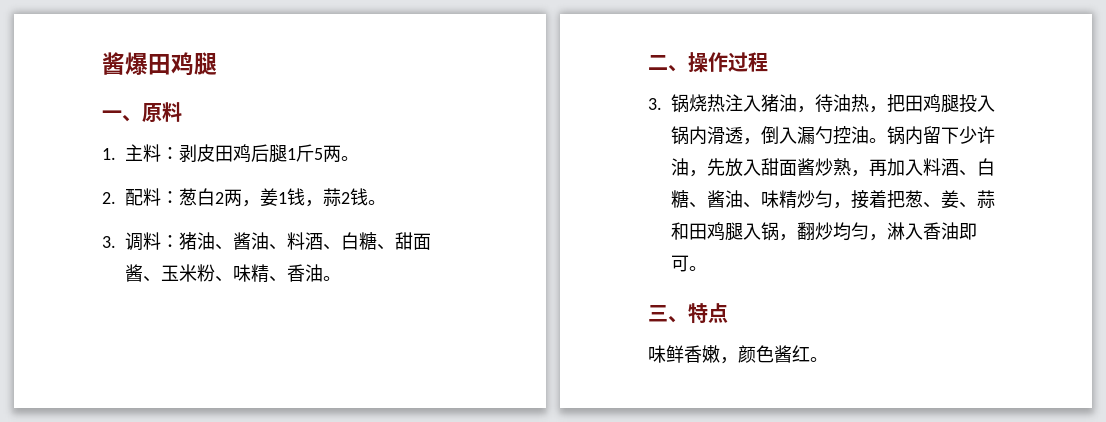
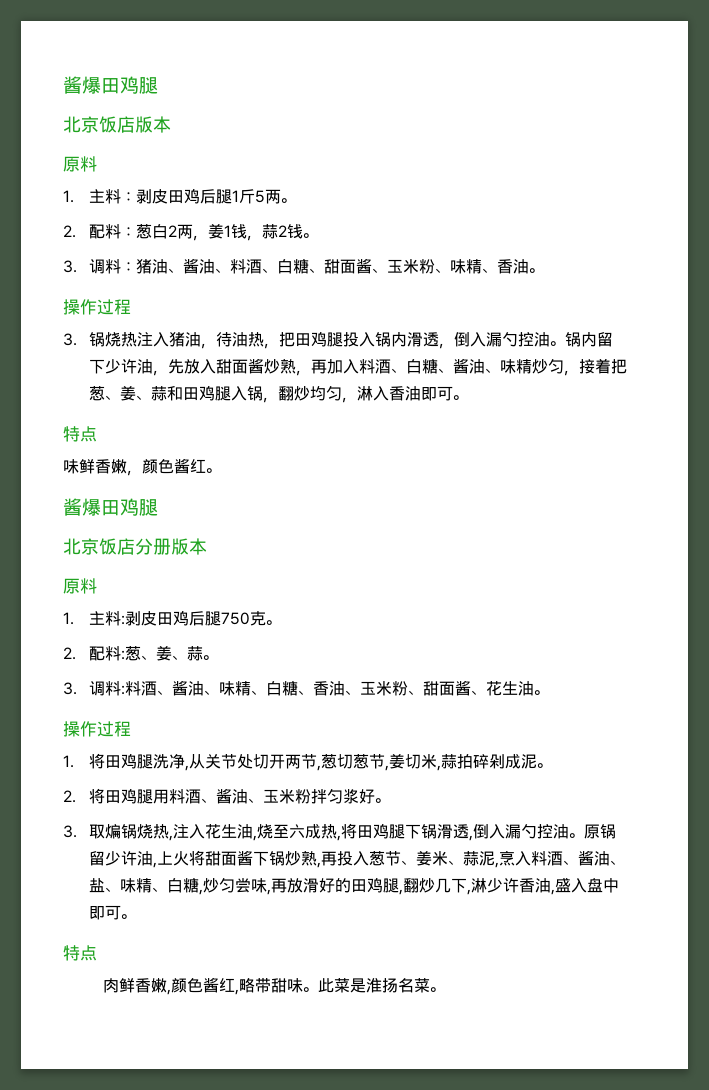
[102,52,217,76] [102,110,142,122] 酱爆田鸡腿 // 一、 -> [63,76,158,94] [63,116,171,133] 酱爆田鸡腿 // 北京饭店版本 //
[648,55,688,72] 二、 -> (544, 270) none
[648,305,688,323] 三、 -> (468, 397) none
(828, 359) none -> [63,498,158,516] [63,538,207,555] [63,578,97,594] [63,610,281,626] [63,646,218,661] [63,680,549,696] [63,721,131,737] [63,753,552,771] [63,788,390,804] [63,823,616,841] [88,850,625,868] [88,877,619,895] [88,905,136,920] [63,945,97,961] [103,977,446,995] // 酱爆田鸡腿 // 北京饭店分册版本 // 原料 // 1.主料:剥皮田鸡后腿750克。 // 2.配料:葱、姜、蒜。 // 3.调料:料酒、酱油、味精、白糖、香油、玉米粉、甜面酱、花生油。 // 操作过程 // 1.将田鸡腿洗净,从关节处切开两节,葱切葱节,姜切米,蒜拍碎剁成泥。 // 2.将田鸡腿用料酒、酱油、玉米粉拌匀浆好。 // 3.取煸锅烧热,注入花生油,烧至六成热,将田鸡腿下锅滑透,倒入漏勺控油。原锅留少许油,上火将甜面酱下锅炒熟,再投入葱节、姜米、蒜泥,烹入料酒、酱油、盐、味精、白糖,炒匀尝味,再放滑好的田鸡腿,翻炒几下,淋少许香油,盛入盘中即可。 // 特点 // 肉鲜香嫩,颜色酱红,略带甜味。此菜是淮扬名菜。

